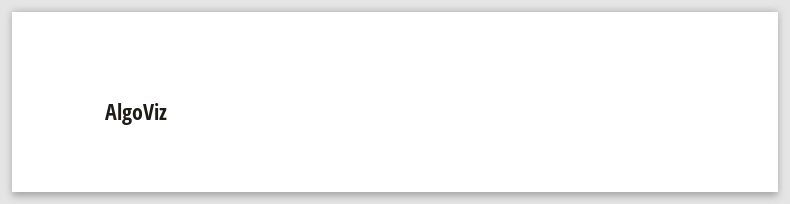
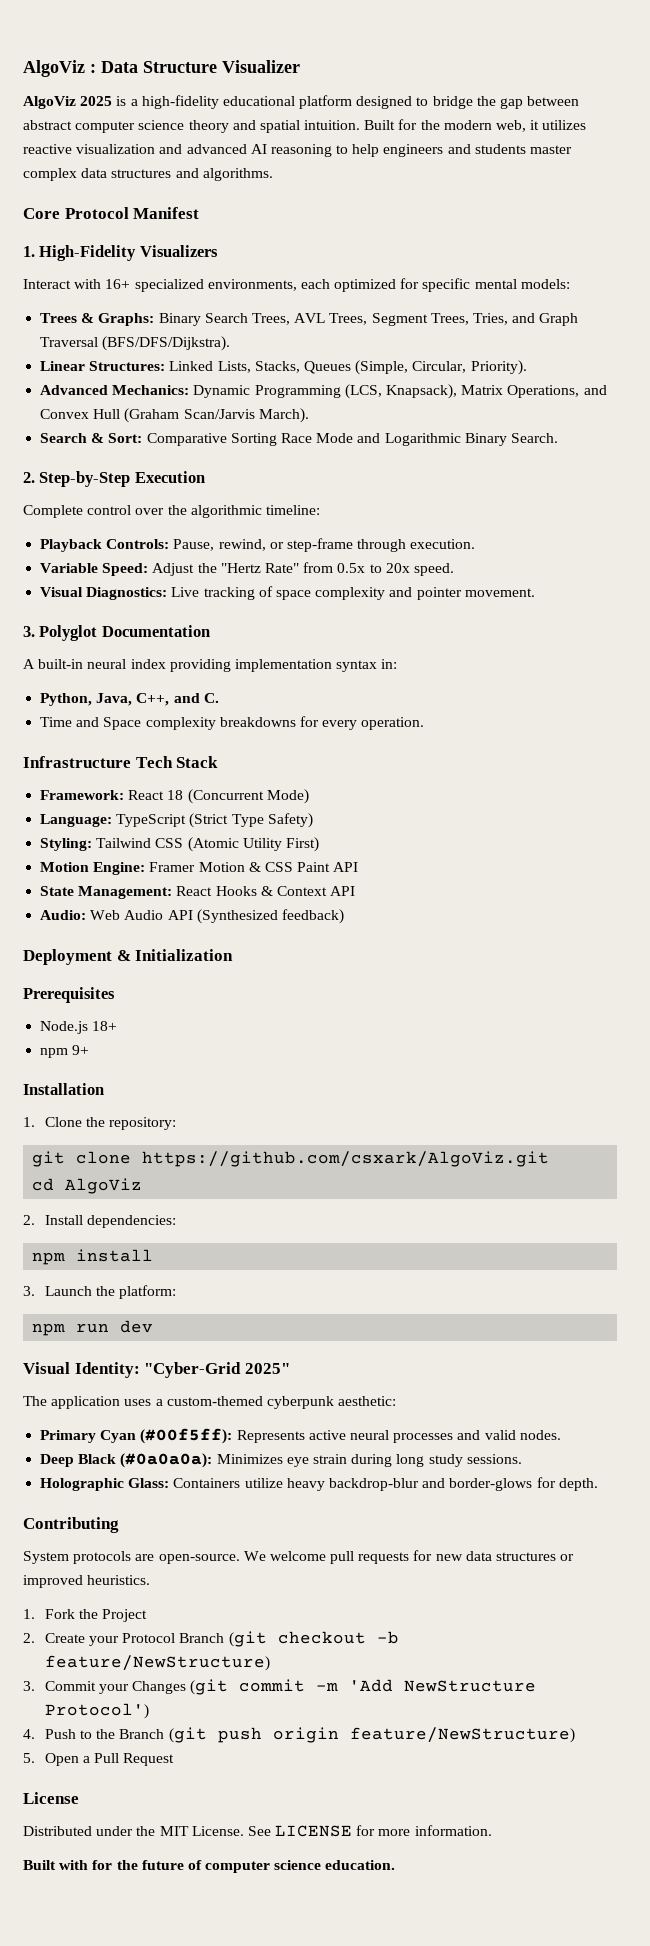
[105,103,167,125] AlgoViz -> [23,60,300,77] [23,95,580,109] [23,119,587,133] [23,144,573,157] [23,168,273,181] [23,207,200,219] [23,245,218,261] [23,278,570,292] [40,313,579,326] [40,336,231,351] [40,360,527,375] [40,384,607,399] [40,408,309,423] [40,433,558,446] [23,471,205,487] [23,505,320,518] [40,538,476,552] [40,562,454,576] [40,586,535,600] [23,625,210,641] [23,659,398,672] [40,693,219,706] [40,716,425,730] [23,756,219,768] [40,789,309,804] [40,813,313,828] [40,837,319,852] [40,862,359,875] [40,886,356,899] [40,909,344,924] [23,949,234,965] [23,987,115,1003] [40,1021,118,1034] [40,1045,90,1058] [23,1083,104,1095] [23,1117,177,1130] [32,1151,550,1167] [32,1178,143,1194] [23,1215,176,1228] [32,1249,154,1265] [23,1285,177,1299] [32,1320,154,1336] [23,1362,290,1378] [23,1396,397,1409] [40,1428,561,1444] [40,1453,522,1468] [40,1477,598,1491] [23,1517,119,1533] [23,1550,575,1564] [23,1575,151,1588] [23,1609,148,1622] [23,1631,399,1647] [44,1655,270,1671] [23,1679,537,1695] [44,1703,149,1719] [23,1727,575,1743] [23,1753,175,1766] [23,1792,79,1804] [23,1825,492,1837] [23,1860,396,1873] AlgoViz : Data Structure Visualizer // AlgoViz 2025 is a high-fidelity educational platform designed to bridge the gap between abstract computer science theory and spatial intuition. Built for the modern web, it utilizes reactive visualization and advanced AI reasoning to help engineers and students master complex data structures and algorithms. // Core Protocol Manifest // 1. High-Fidelity Visualizers // Interact with 16+ specialized environments, each optimized for specific mental models: // Trees & Graphs: Binary Search Trees, AVL Trees, Segment Trees, Tries, and Graph Traversal (BFS/DFS/Dijkstra). // Linear Structures: Linked Lists, Stacks, Queues (Simple, Circular, Priority). // Advanced Mechanics: Dynamic Programming (LCS, Knapsack), Matrix Operations, and Convex Hull (Graham Scan/Jarvis March). // Search & Sort: Comparative Sorting Race Mode and Logarithmic Binary Search. // 2. Step-by-Step Execution // Complete control over the algorithmic timeline: // Playback Controls: Pause, rewind, or step-frame through execution. // Variable Speed: Adjust the "Hertz Rate" from 0.5x to 20x speed. // Visual Diagnostics: Live tracking of space complexity and pointer movement. // 3. Polyglot Documentation // A built-in neural index providing implementation syntax in: // Python, Java, C++, and C. // Time and Space complexity breakdowns for every operation. // Infrastructure Tech Stack // Framework: React 18 (Concurrent Mode) // Language: TypeScript (Strict Type Safety) // Styling: Tailwind CSS (Atomic Utility First) // Motion Engine: Framer Motion & CSS Paint API // State Management: React Hooks & Context API // Audio: Web Audio API (Synthesized feedback) // Deployment & Initialization // Prerequisites // Node.js 18+ // npm 9+ // Installation // 1. Clone the repository: // git clone https://github.com/csxark/AlgoViz.git // cd AlgoViz // 2. Install dependencies: // npm install // 3. Launch the platform: // npm run dev // Visual Identity: "Cyber-Grid 2025" // The application uses a custom-themed cyberpunk aesthetic: // Primary Cyan (#00f5ff): Represents active neural processes and valid nodes. // Deep Black (#0a0a0a): Minimizes eye strain during long study sessions. // Holographic Glass: Containers utilize heavy backdrop-blur and border-glows for depth. // Contributing // System protocols are open-source. We welcome pull requests for new data structures or improved heuristics. // 1. Fork the Project // 2. Create your Protocol Branch (git checkout -b feature/NewStructure) // 3. Commit your Changes (git commit -m 'Add NewStructure Protocol') // 4. Push to the Branch (git push origin feature/NewStructure) // 5. Open a Pull Request // License // Distributed under the MIT License. See LICENSE for more information. // Built with for the future of computer science education.

